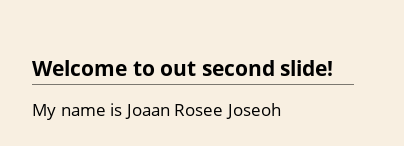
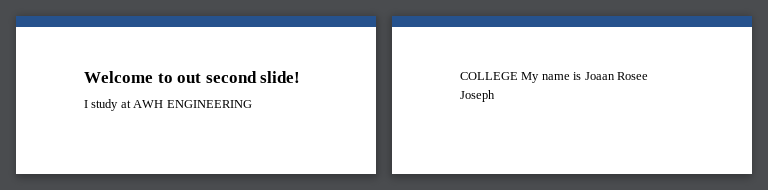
(334, 68) none -> [84,99,252,111] [460,72,518,80] I study at AWH ENGINEERING COLLEGE
[225,103,281,119] Joseoh -> [460,90,495,102] Joseph

